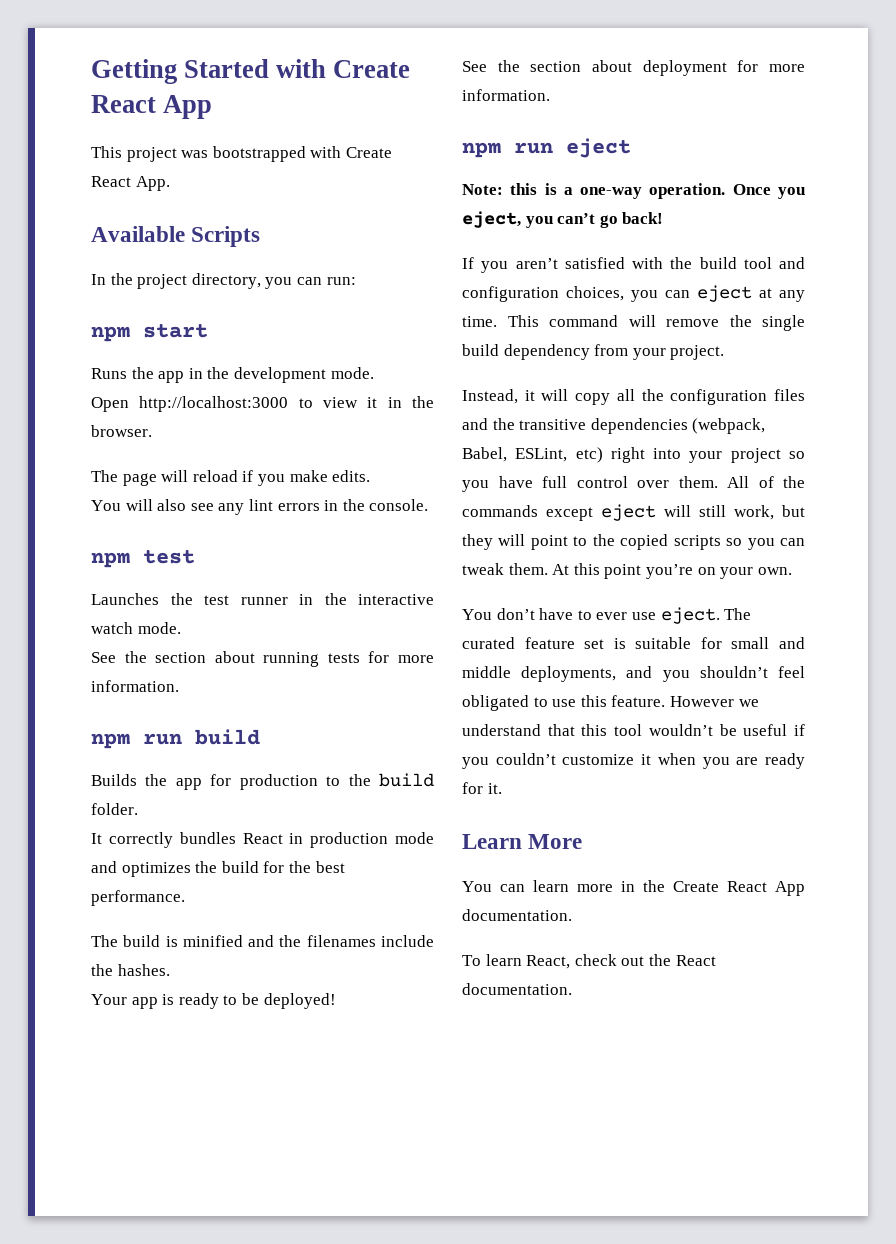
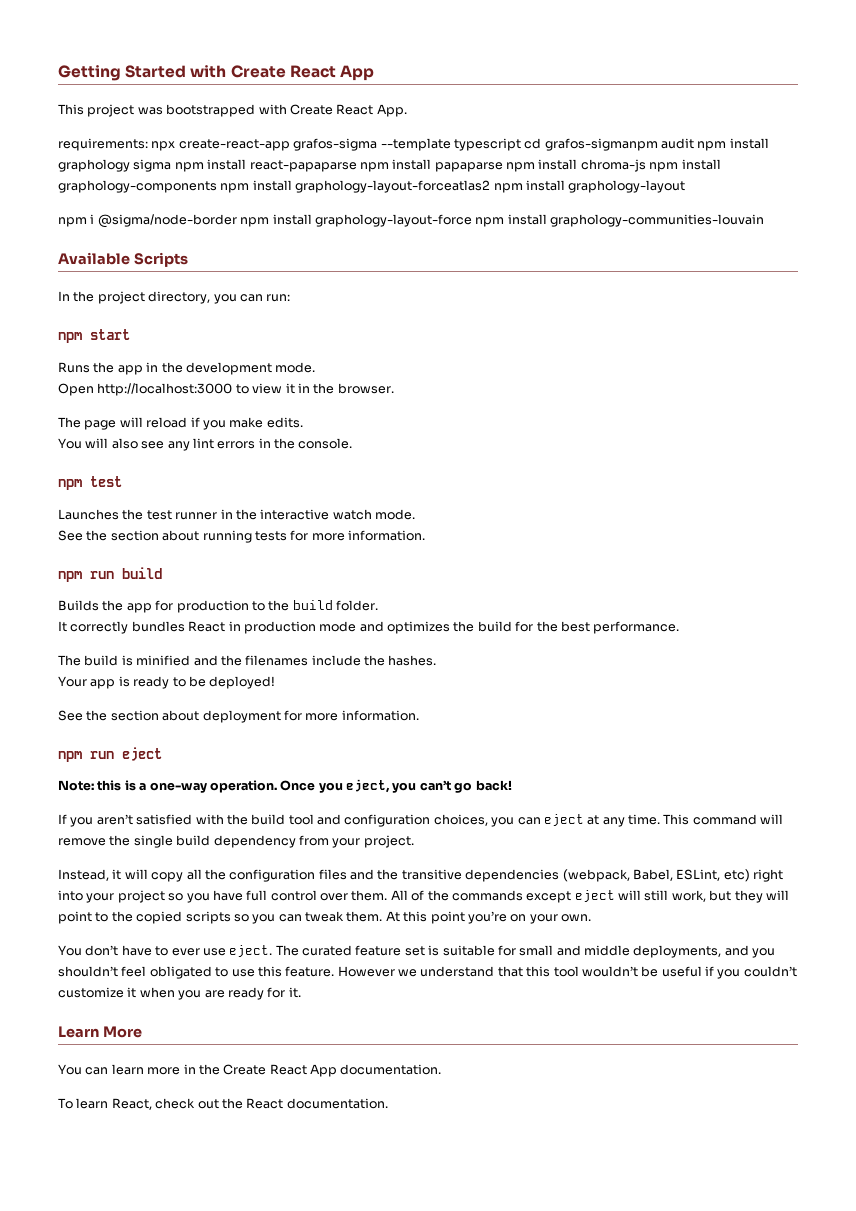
(170, 183) none -> [58,138,769,151] [58,159,721,172] [58,180,686,193] [58,214,764,228] // requirements: npx create-react-app grafos-sigma --template typescript cd grafos-sigmanpm audit npm install graphology sigma npm install react-papaparse npm install papaparse npm install chroma-js npm install graphology-components npm install graphology-layout-forceatlas2 npm install graphology-layout // npm i @sigma/node-border npm install graphology-layout-force npm install graphology-communities-louvain

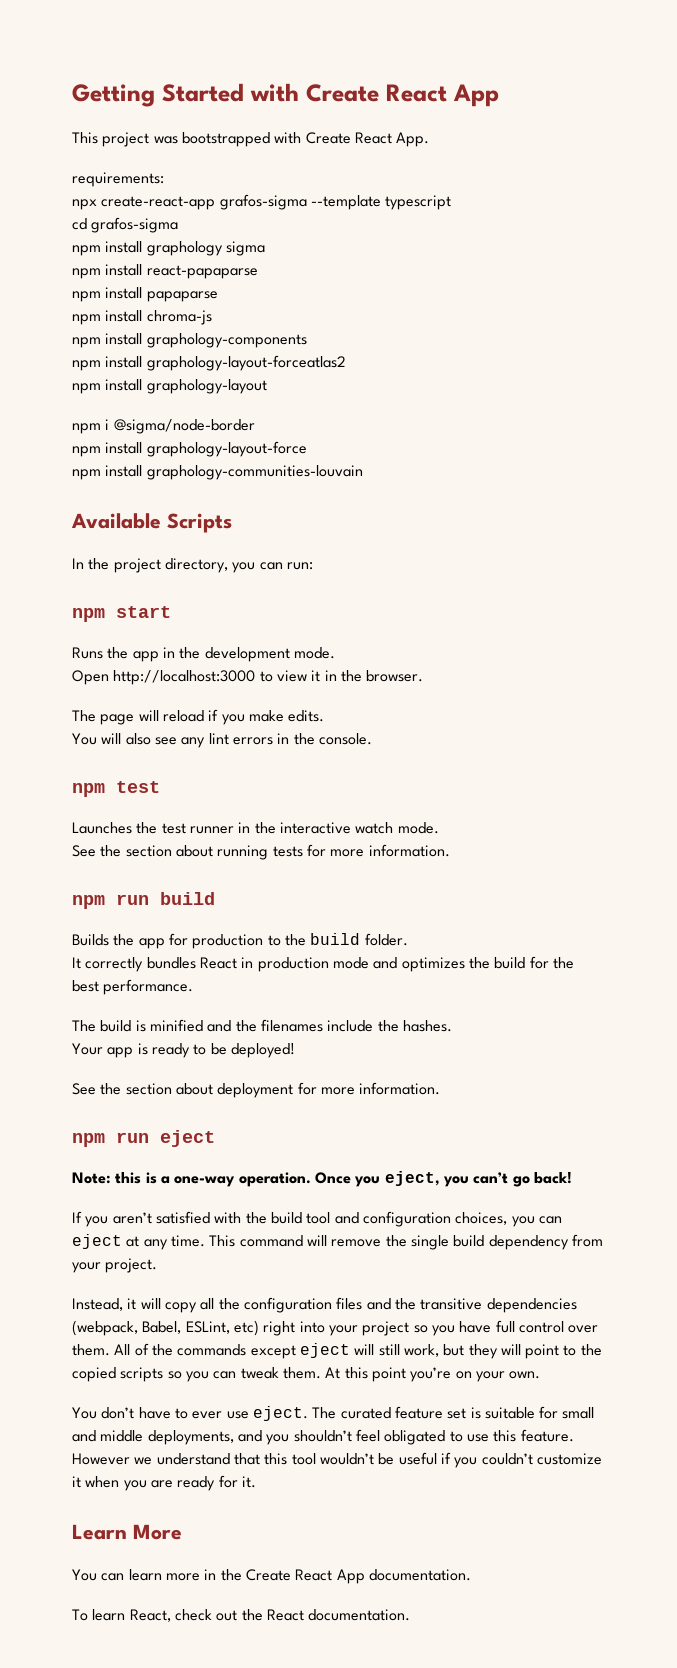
(148, 144) none -> (164, 179) //
[524,138,694,151] cd grafos-sigmanpm audit -> [72,217,179,233] // cd grafos-sigma //
(172, 165) none -> (265, 248) //
(357, 166) none -> (258, 272) //
(503, 167) none -> (218, 296) //
(646, 165) none -> (212, 317) //
(217, 186) none -> (307, 340) //
(491, 186) none -> (346, 363) //
(237, 221) none -> (255, 426) //
(472, 220) none -> (307, 449) //

